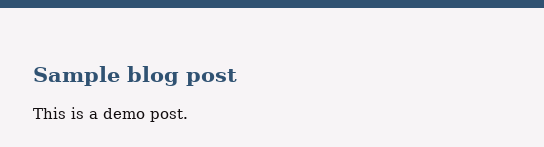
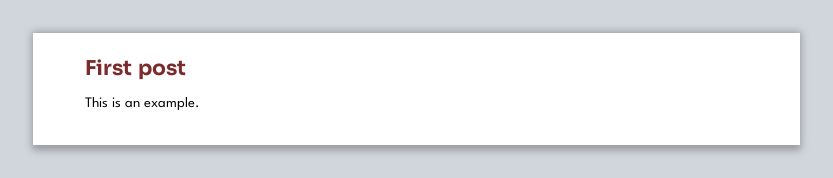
[33,66,179,86] Sample blog -> [85,59,132,76] First
[89,108,188,122] a demo post. -> [125,97,200,111] an example.

